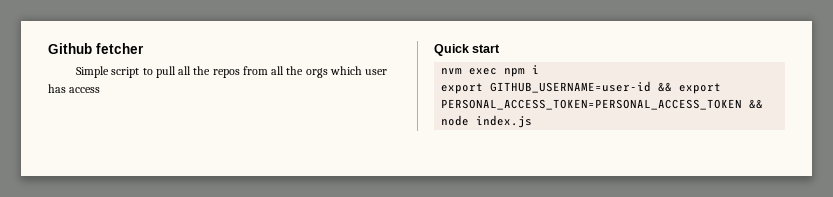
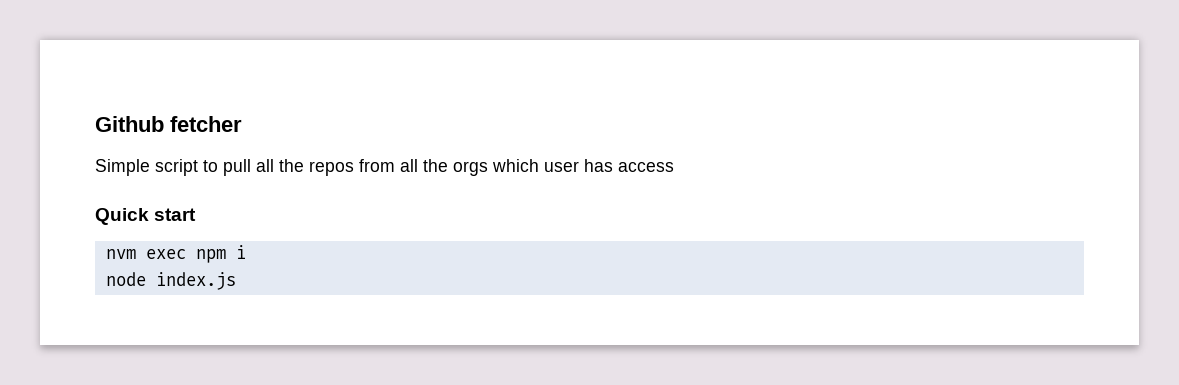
[441,81,722,94] [441,99,764,110] export GITHUB_USERNAME=user-id && export PERSONAL_ACCESS_TOKEN=PERSONAL_ACCESS_TOKEN && -> (246, 252) none

